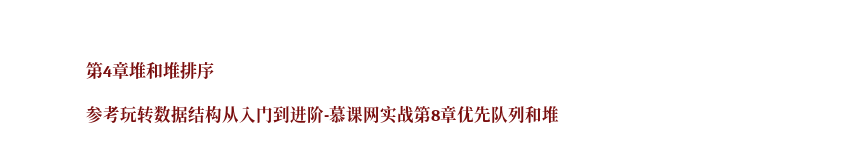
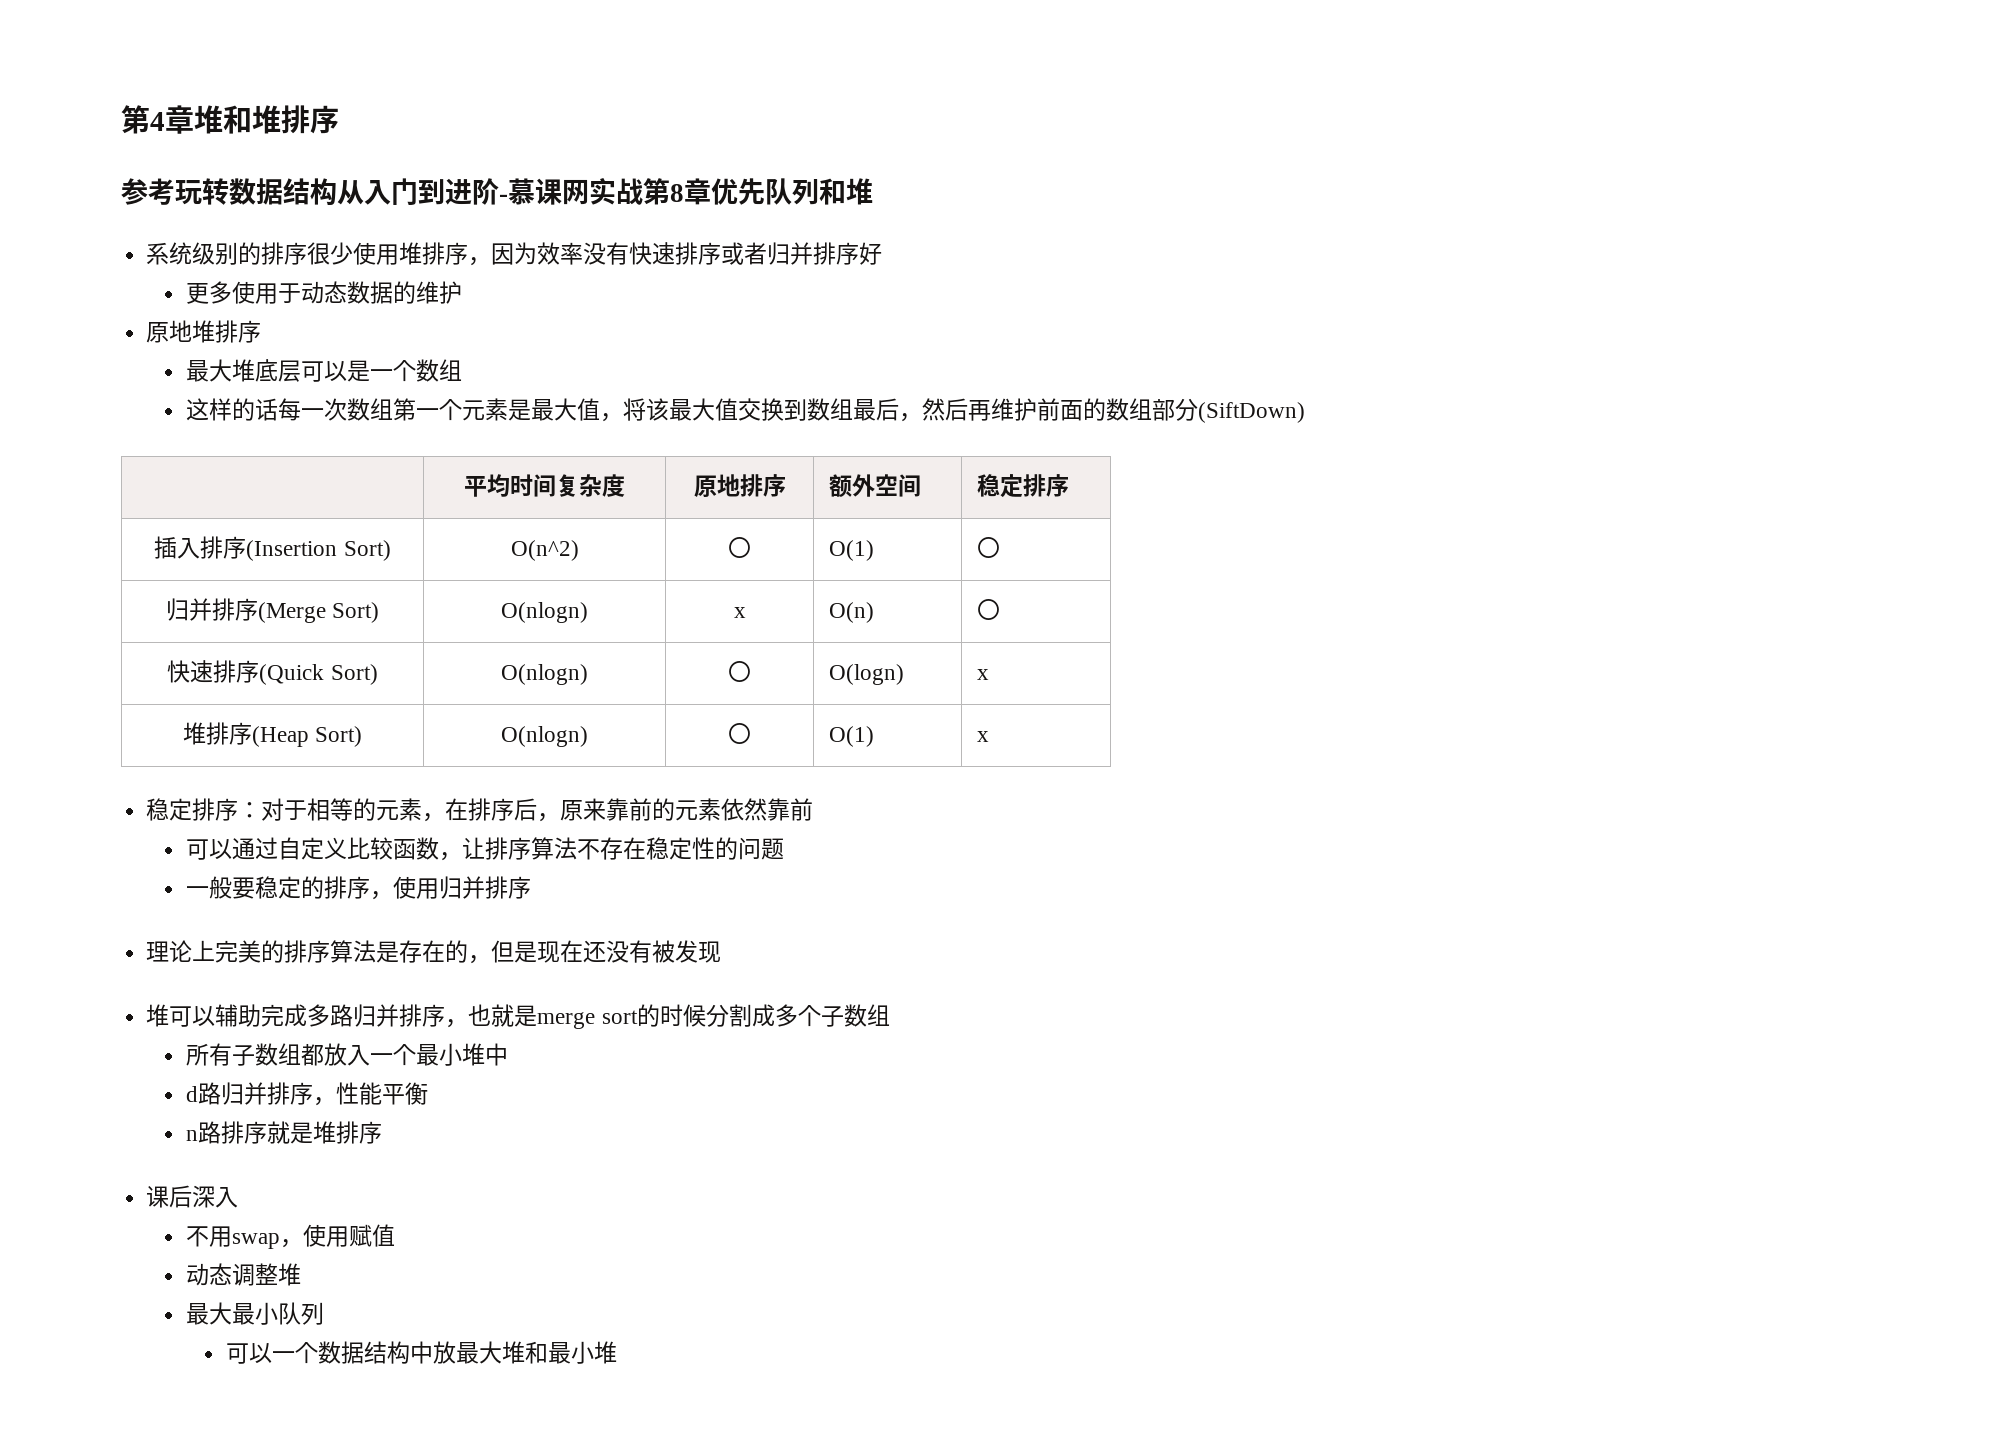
(559, 114) none -> [146,242,883,266] [186,281,463,304] [146,320,262,343] [186,359,463,382] [186,398,1306,423] [464,474,625,497] [693,474,786,497] [828,474,921,498] [976,474,1069,498] [154,536,391,561] [510,540,579,561] [728,537,751,558] [828,540,874,561] [976,537,1000,558] [165,598,380,623] [501,602,588,623] [733,607,746,618] [828,602,874,623] [976,599,1000,620] [167,660,378,685] [501,664,588,685] [728,661,751,682] [828,664,904,685] [976,669,989,680] [182,722,363,747] [501,726,588,747] [728,723,751,744] [828,726,874,747] [976,731,989,742] [146,798,814,822] [186,837,785,861] [186,876,532,900] [146,940,722,964] [146,1004,890,1029] [186,1043,509,1066] [186,1082,429,1106] [186,1121,383,1144] [146,1185,239,1208] [186,1224,396,1249] [186,1263,302,1286] [186,1302,325,1325] [226,1341,618,1364] // 系统级别的排序很少使用堆排序，因为效率没有快速排序或者归并排序好 // 更多使用于动态数据的维护 // 原地堆排序 // 最大堆底层可以是一个数组 // 这样的话每一次数组第一个元素是最大值，将该最大值交换到数组最后，然后再维护前面的数组部分(SiftDown) // | 平均时间复杂度 | 原地排序 | 额外空间 | 稳定排序 // 插入排序(Insertion Sort) | O(n^2) | 〇 | O(1) | 〇 // 归并排序(Merge Sort) | O(nlogn) | x | O(n) | 〇 // 快速排序(Quick Sort) | O(nlogn) | 〇 | O(logn) | x // 堆排序(Heap Sort) | O(nlogn) | 〇 | O(1) | x // 稳定排序：对于相等的元素，在排序后，原来靠前的元素依然靠前 // 可以通过自定义比较函数，让排序算法不存在稳定性的问题 // 一般要稳定的排序，使用归并排序 // 理论上完美的排序算法是存在的，但是现在还没有被发现 // 堆可以辅助完成多路归并排序，也就是merge sort的时候分割成多个子数组 // 所有子数组都放入一个最小堆中 // d路归并排序，性能平衡 // n路排序就是堆排序 // 课后深入 // 不用swap，使用赋值 // 动态调整堆 // 最大最小队列 // 可以一个数据结构中放最大堆和最小堆

